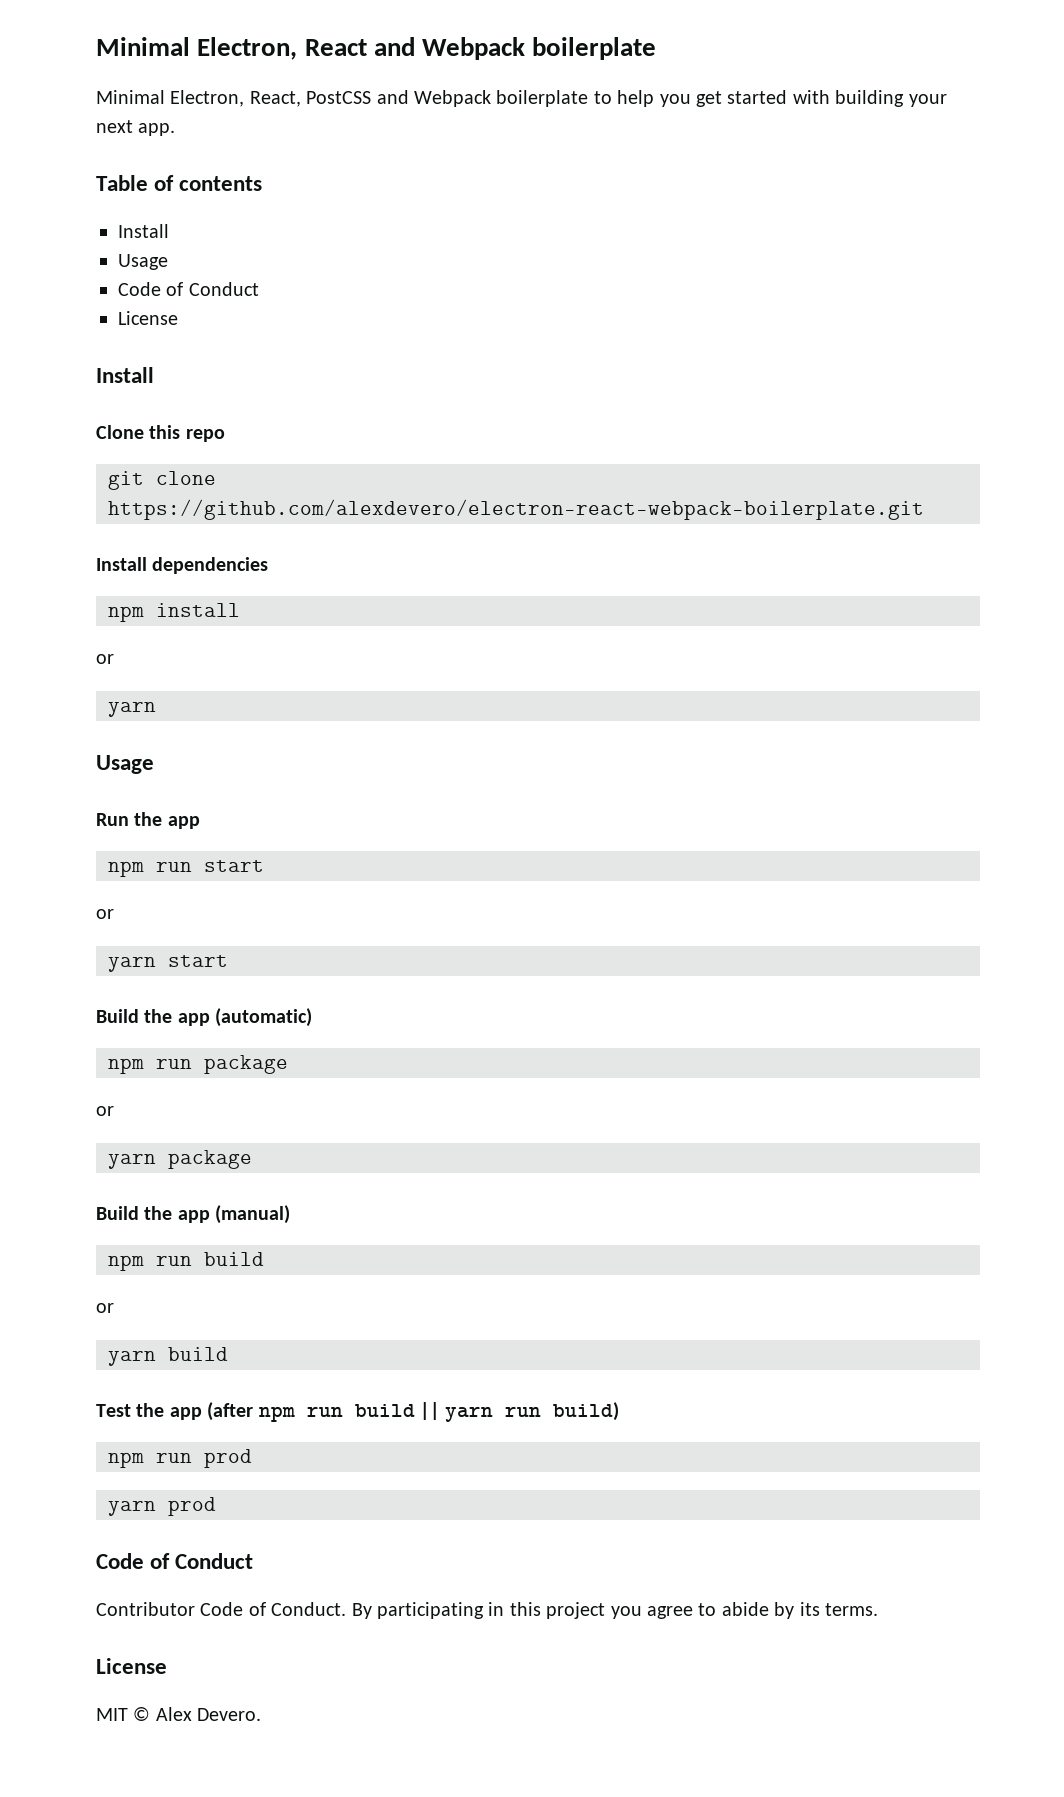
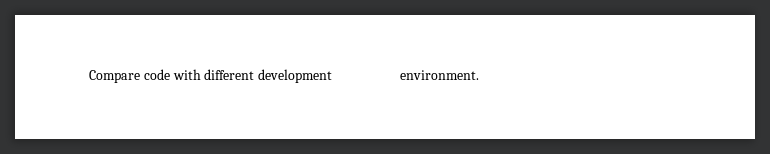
[96,37,657,60] [96,90,947,107] [96,120,176,136] [96,175,263,191] [118,224,169,238] [118,254,168,270] [118,282,259,296] [118,311,178,325] [96,367,154,383] [96,425,225,442] [108,471,216,490] [108,499,924,520] [96,557,269,574] [108,603,240,622] [96,654,114,664] [108,702,156,717] [96,755,154,774] [96,812,200,829] [108,860,264,877] [96,909,114,919] [108,955,228,972] [96,1008,313,1027] [108,1055,288,1074] [96,1106,114,1116] [108,1150,252,1169] [96,1205,291,1224] [108,1252,264,1271] [96,1303,114,1313] [108,1347,228,1366] [96,1402,620,1422] [108,1449,252,1468] [108,1497,216,1516] [96,1553,254,1569] [96,1602,878,1619] [96,1658,167,1674] [96,1707,262,1721] Minimal Electron, React and Webpack boilerplate // Minimal Electron, React, PostCSS and Webpack boilerplate to help you get started with building your next app. // Table of contents // Install // Usage // Code of Conduct // License // Install // Clone this repo // git clone https://github.com/alexdevero/electron-react-webpack-boilerplate.git // Install dependencies // npm install // or // yarn // Usage // Run the app // npm run start // or // yarn start // Build the app (automatic) // npm run package // or // yarn package // Build the app (manual) // npm run build // or // yarn build // Test the app (after npm run build || yarn run build) // npm run prod // yarn prod // Code of Conduct // Contributor Code of Conduct. By participating in this project you agree to abide by its terms. // License // MIT © Alex Devero. -> [89,69,479,83] Compare code with different development environment.

